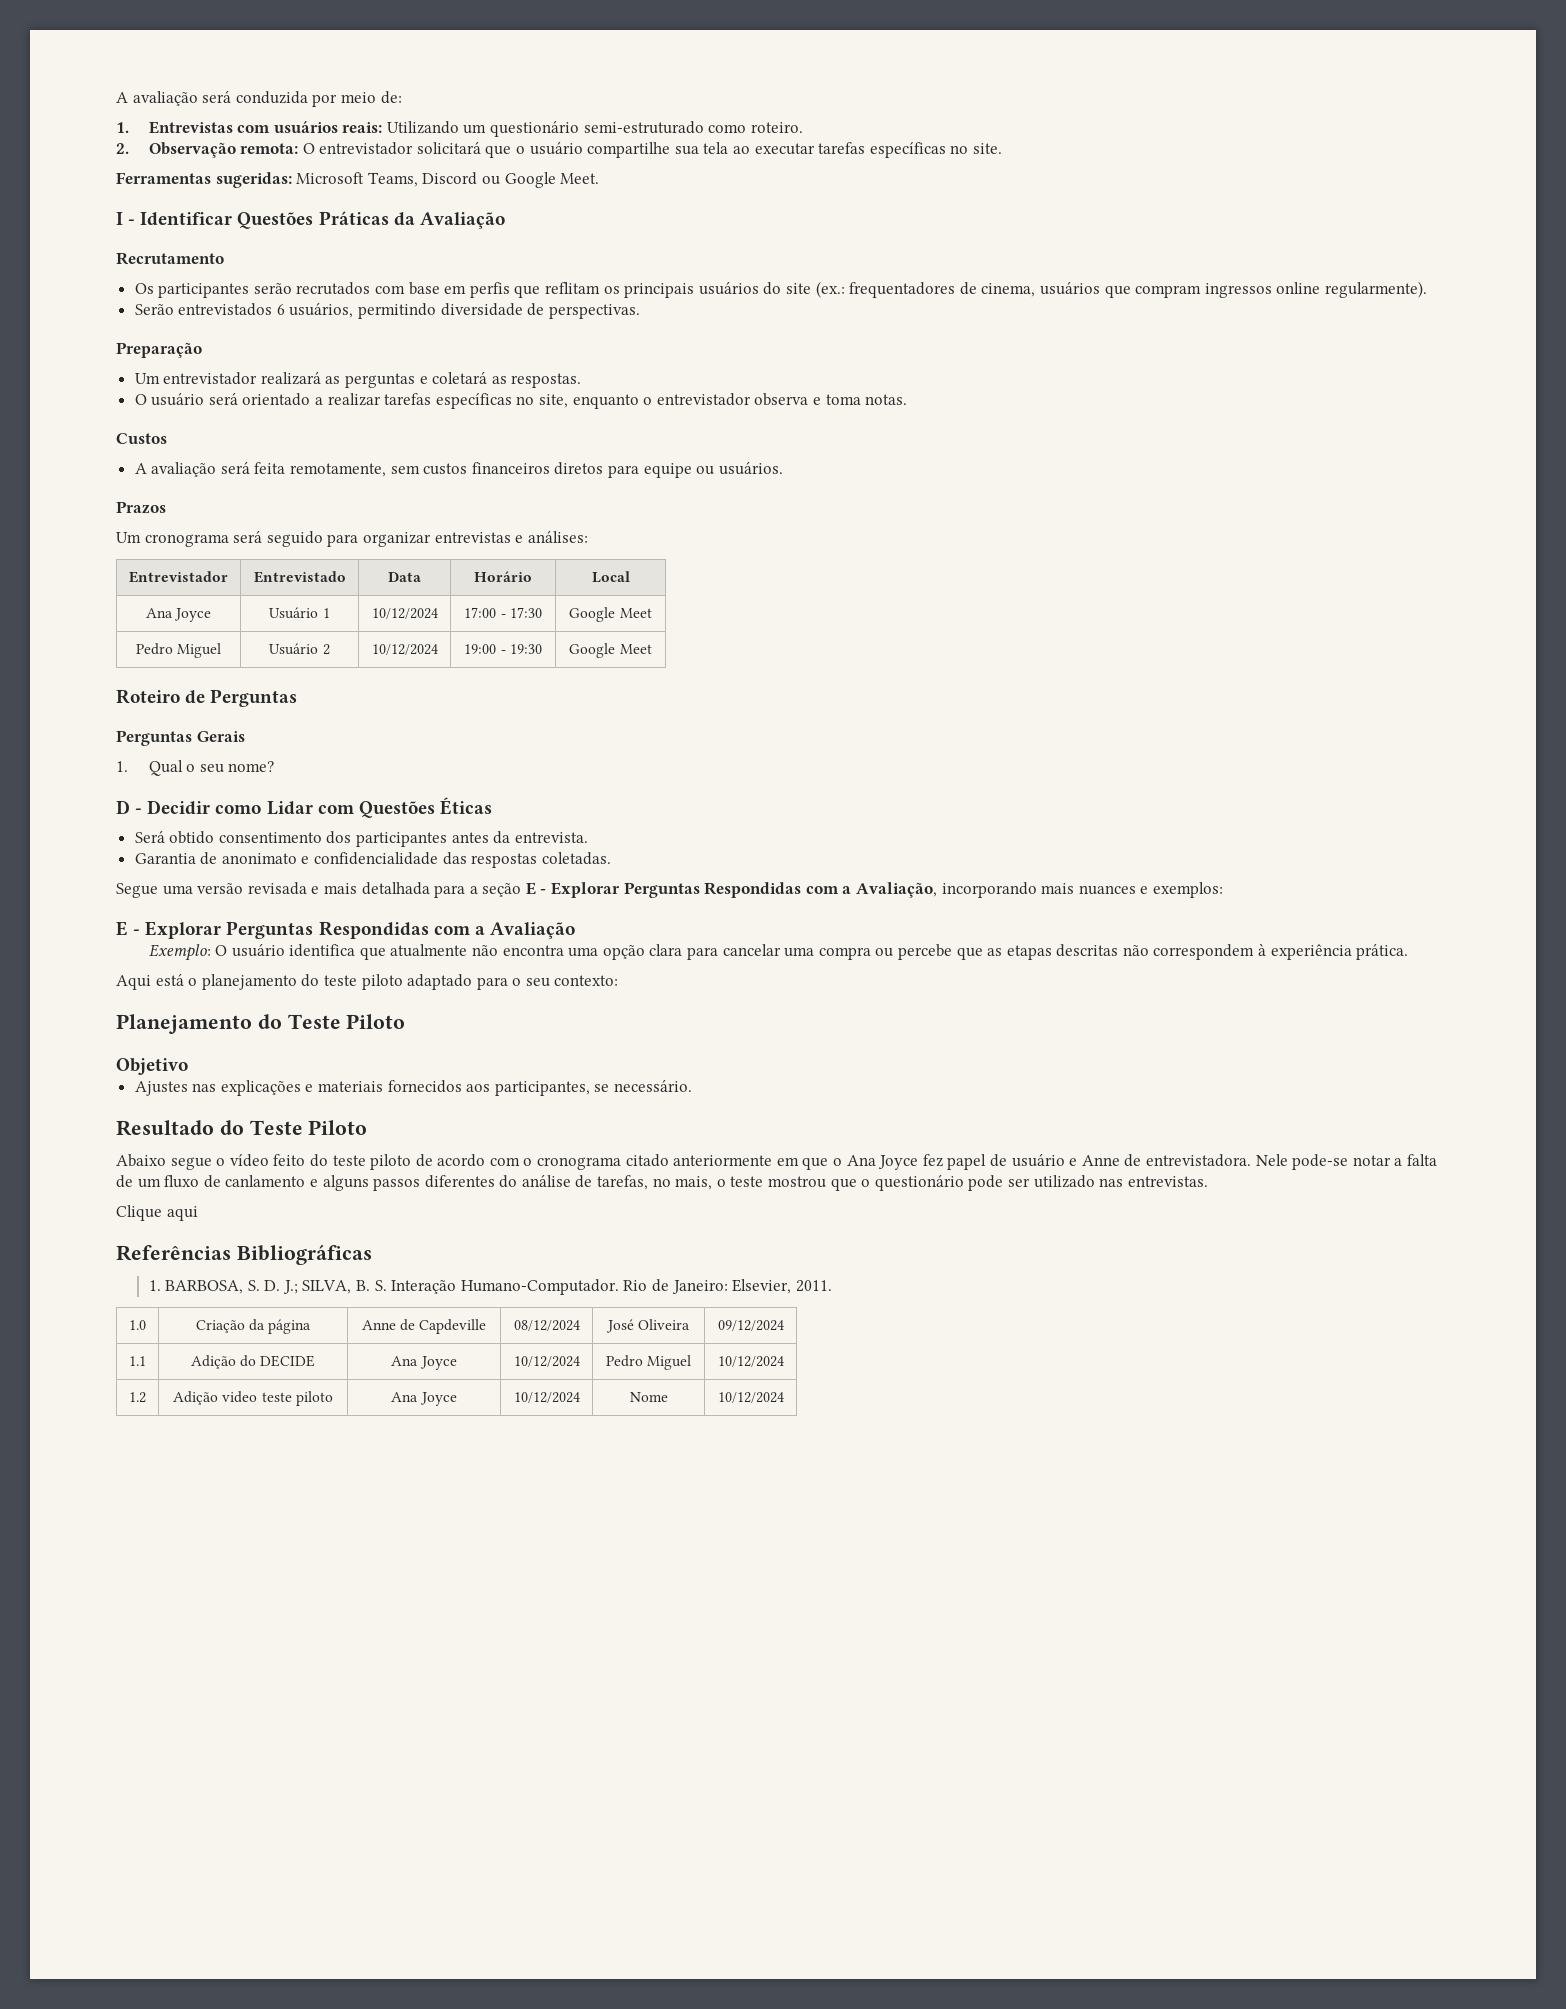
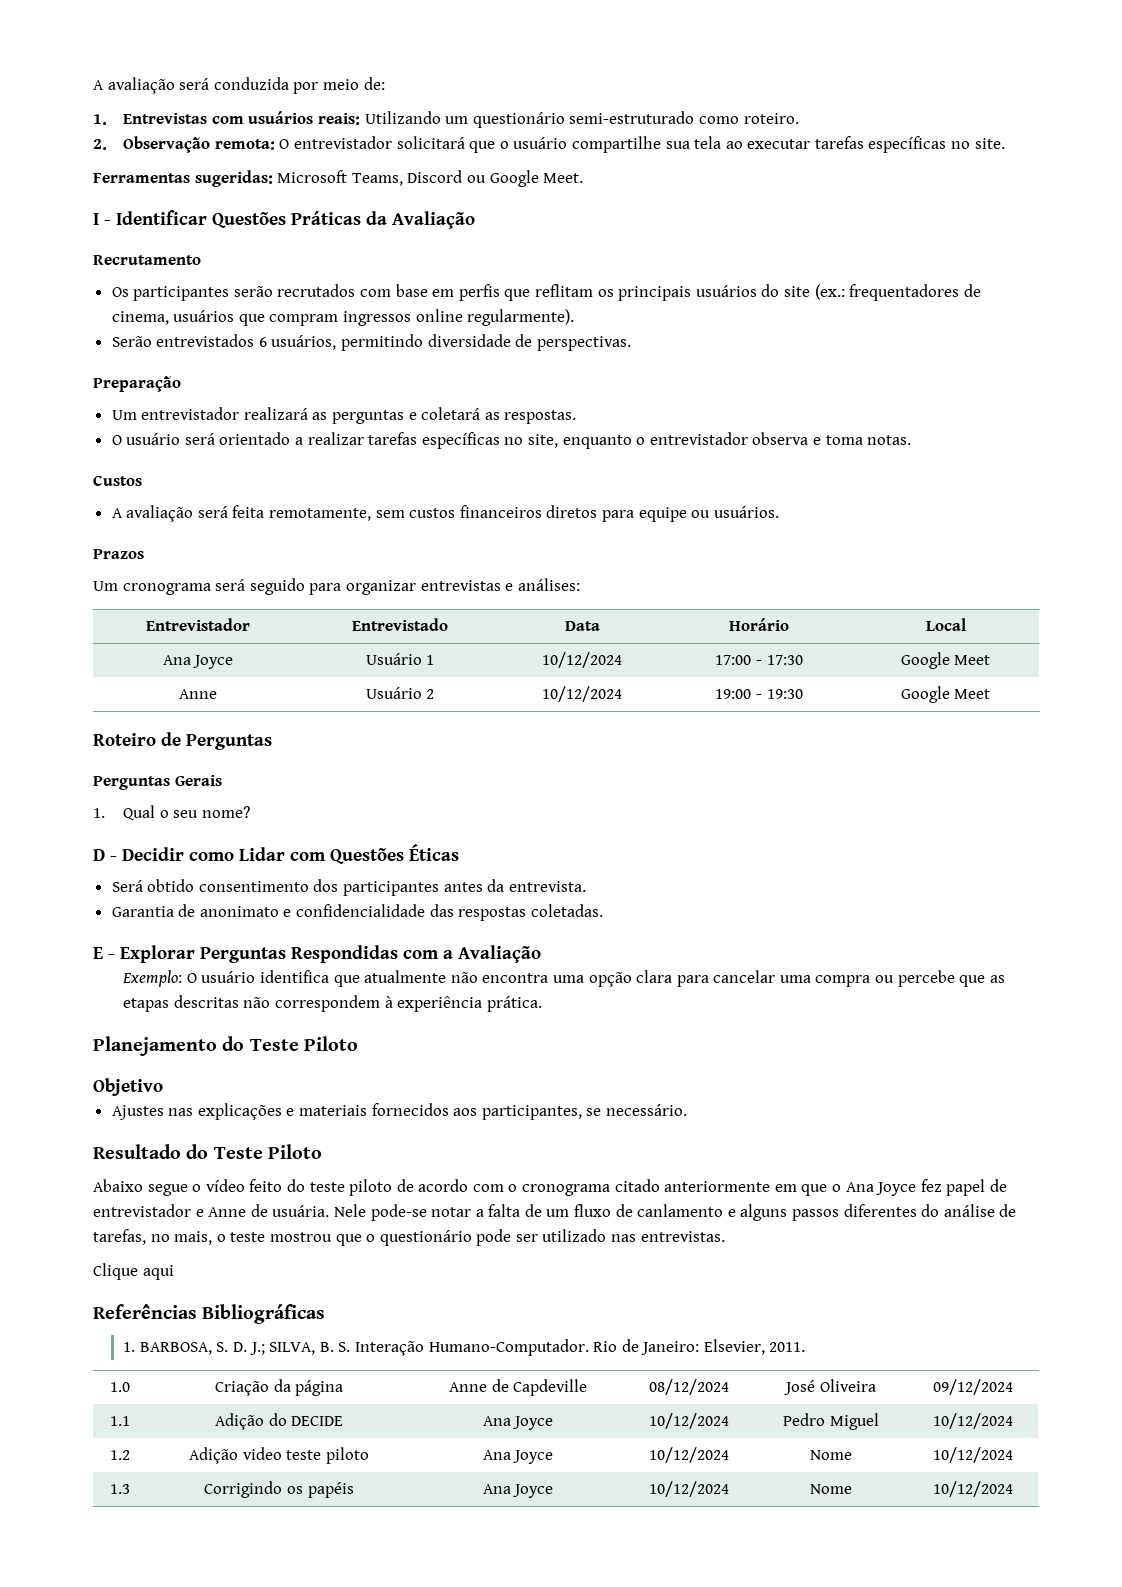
[135,643,222,658] Pedro Miguel -> [179,689,217,699] Anne
[116,882,1223,898] // Segue uma versão revisada e mais detalhada para a seção E - Explorar Perguntas Respondidas com a Avaliação, incorporando mais nuances e exemplos: -> (603, 910) none
[116,974,619,990] // Aqui está o planejamento do teste piloto adaptado para o seu contexto: -> (542, 1004) none
[1011,1154,1065,1167] usuário -> [93,1204,191,1217] entrevistador
[1145,1154,1251,1167] entrevistadora. -> [272,1205,330,1217] usuária.
(784, 1397) none -> [109,1484,130,1494] [204,1481,354,1498] [482,1484,554,1498] [649,1481,729,1497] [810,1484,852,1494] [933,1481,1013,1497] // 1.3 | Corrigindo os papéis | Ana Joyce | 10/12/2024 | Nome | 10/12/2024

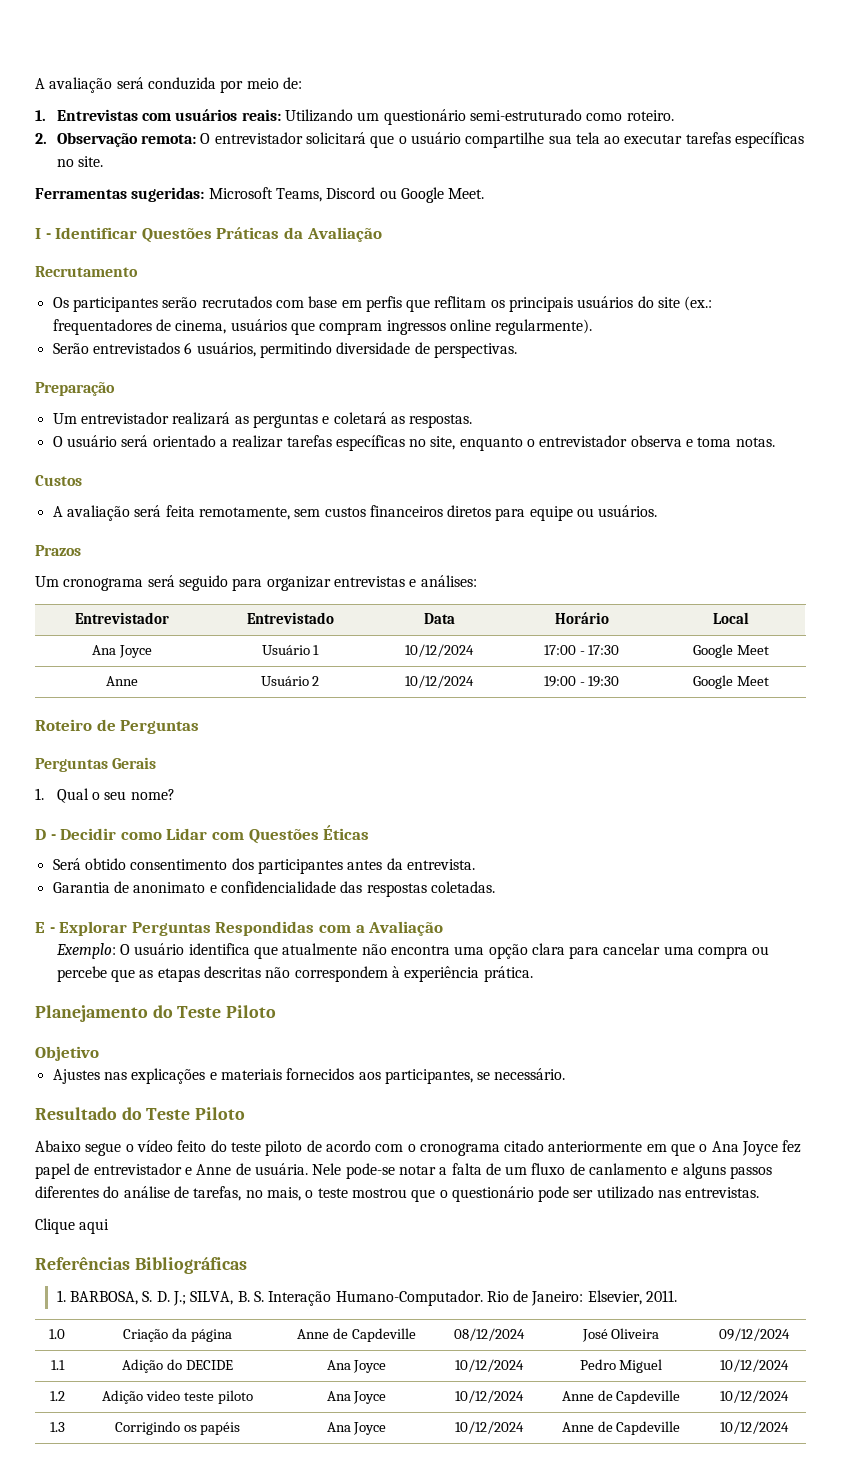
[810,1450,852,1460] Nome -> [561,1390,681,1404] Anne de Capdeville
[810,1484,852,1494] Nome -> [561,1421,681,1435] Anne de Capdeville

